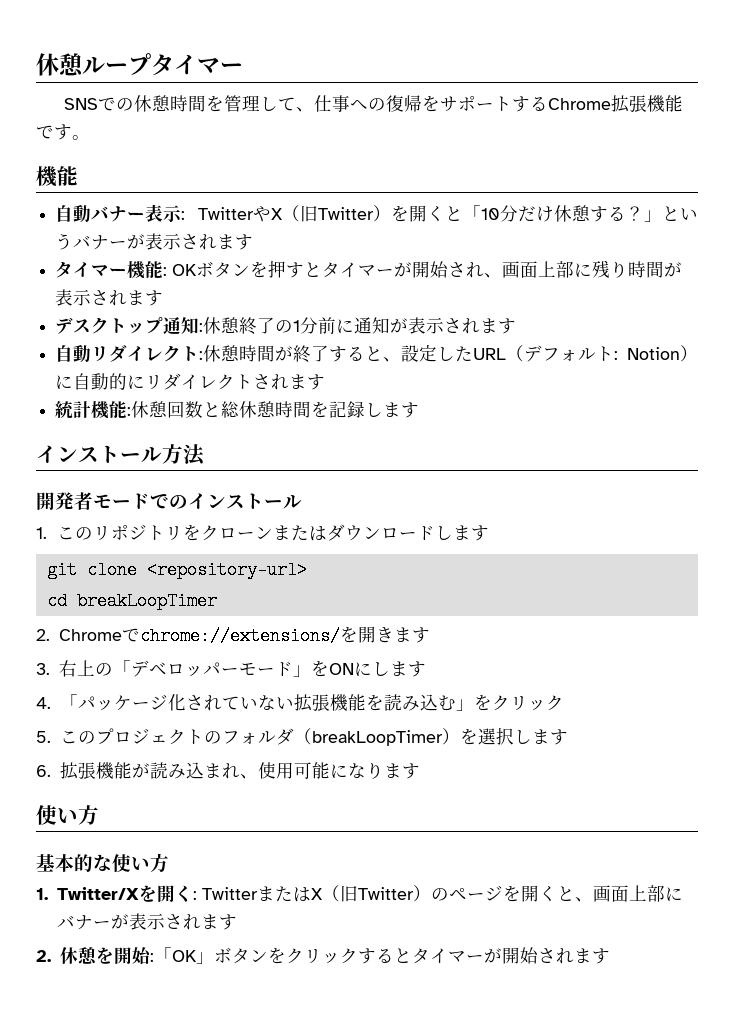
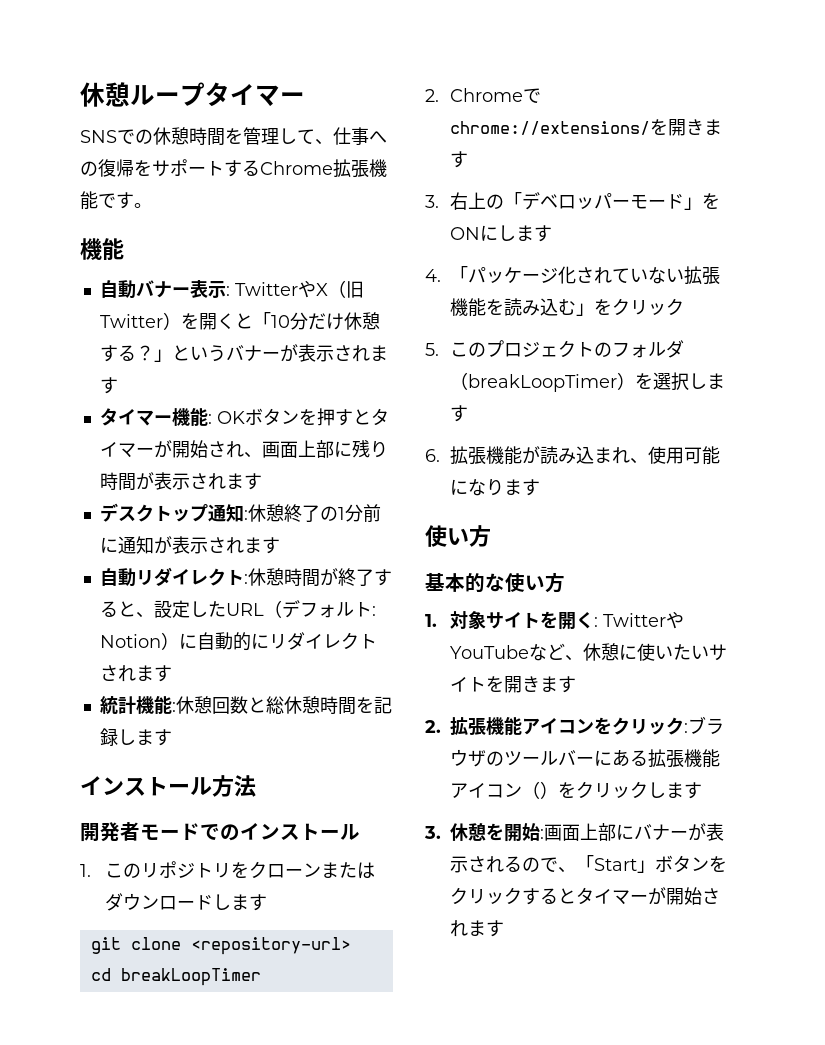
[56,887,139,900] Twitter/X -> [450,611,541,629] 対象サイト
[256,885,593,902] またはX（旧Twitter）のページを開くと、 -> [666,611,685,629] [450,643,728,661] [450,676,577,693] [425,716,725,735] [450,749,721,768] [450,781,703,799] [424,823,545,842] やYouTubeなど、休憩に使いたいサイトを開きます // 2.拡張機能アイコンをクリック:ブラウザのツールバーにある拡張機能アイコン（）をクリックします // 3.休憩を開始:
[200,914,237,930] [36,947,197,965] ます // 2.休憩を開始:「OK -> [504,855,638,873] るので、「Start

